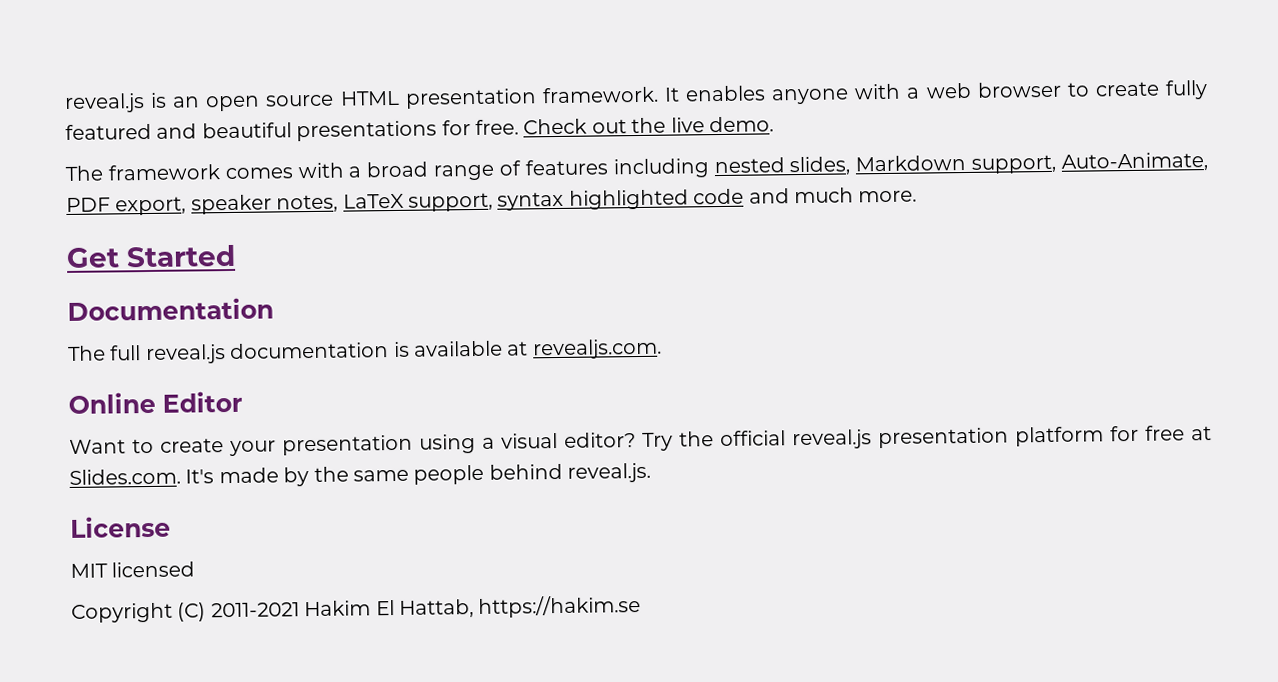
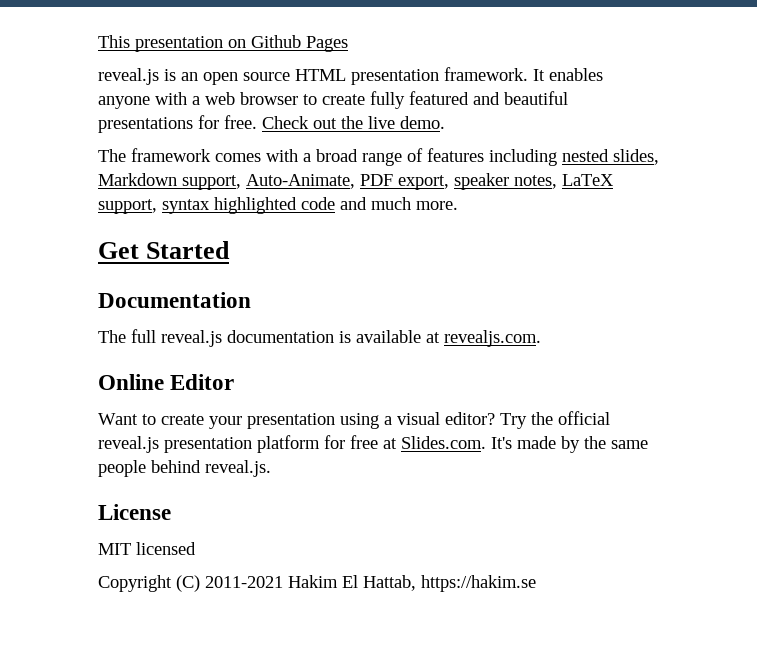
(64, 103) none -> [98,35,348,52] This presentation on Github Pages //

